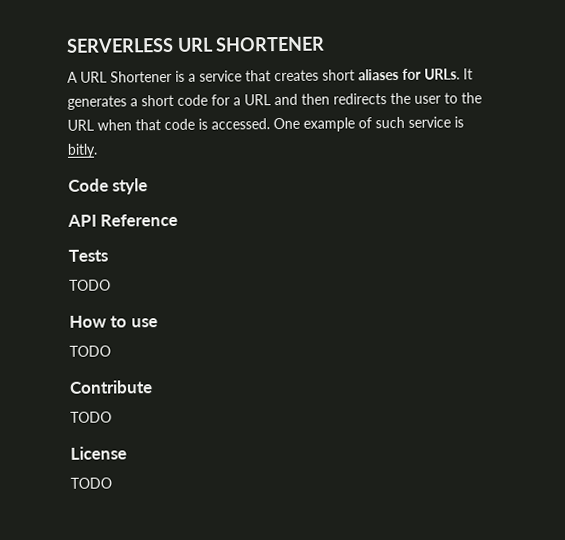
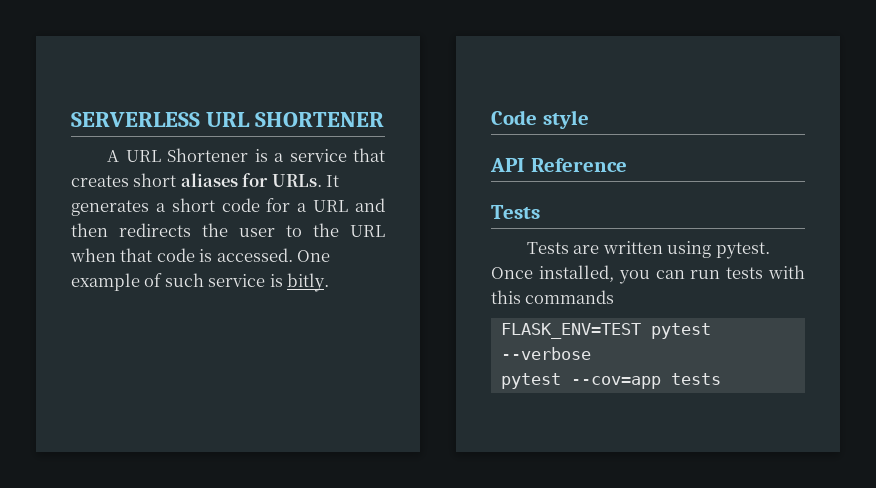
[69,279,111,291] [69,315,158,328] [69,345,111,357] [69,380,153,394] [70,411,112,423] [70,446,127,460] [70,477,112,489] TODO // How to use // TODO // Contribute // TODO // License // TODO -> [527,241,770,259] [491,265,805,284] [491,290,615,304] [500,323,711,339] [500,347,591,360] [500,373,721,389] Tests are written using pytest. Once installed, you can run tests with this commands // FLASK_ENV=TEST pytest --verbose // pytest --cov=app tests

